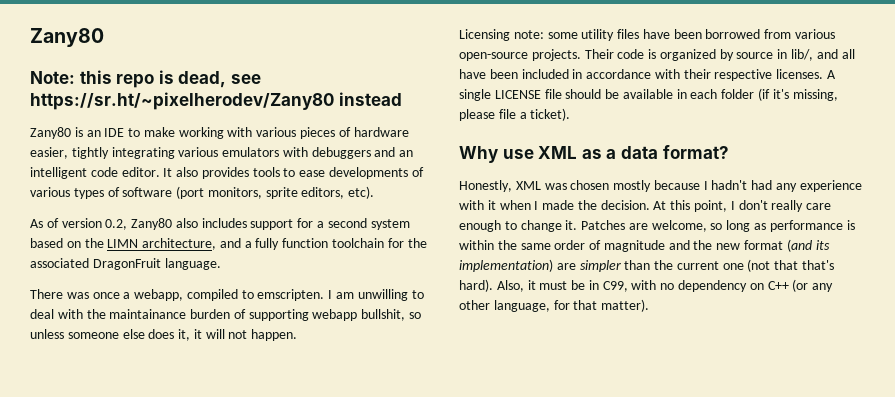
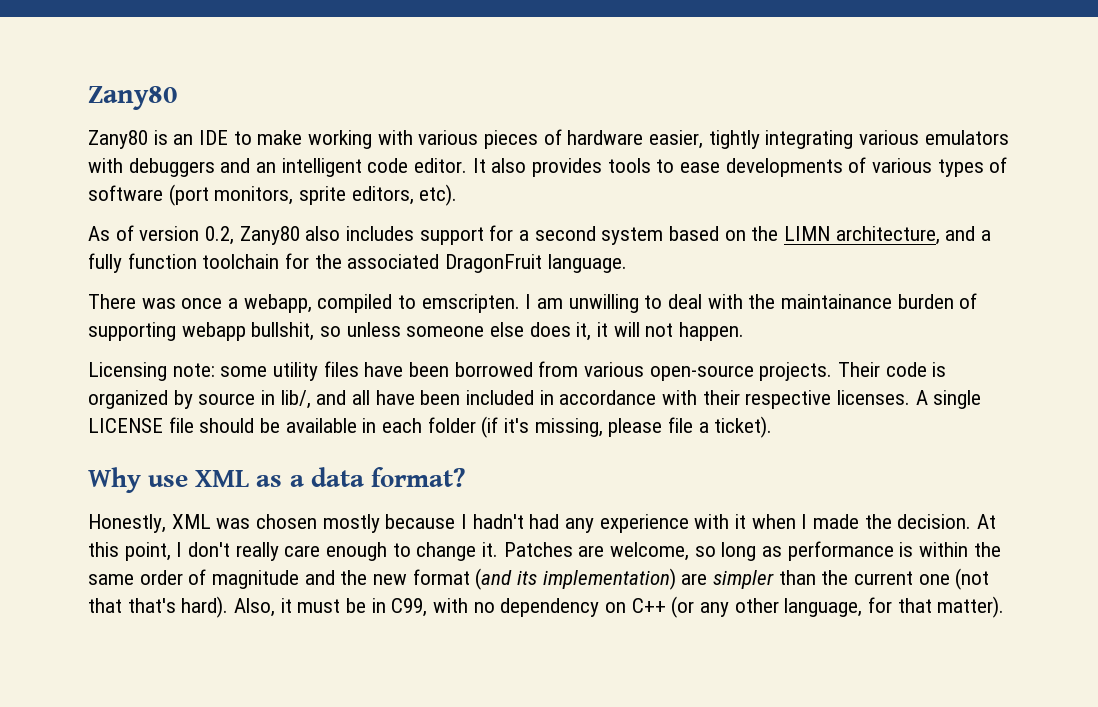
[30,28,104,47] [30,70,261,88] [30,92,402,110] Zany80 // Note: this repo is dead, see https://sr.ht/~pixelherodev/Zany80 instead -> [88,86,178,110] Zany80

